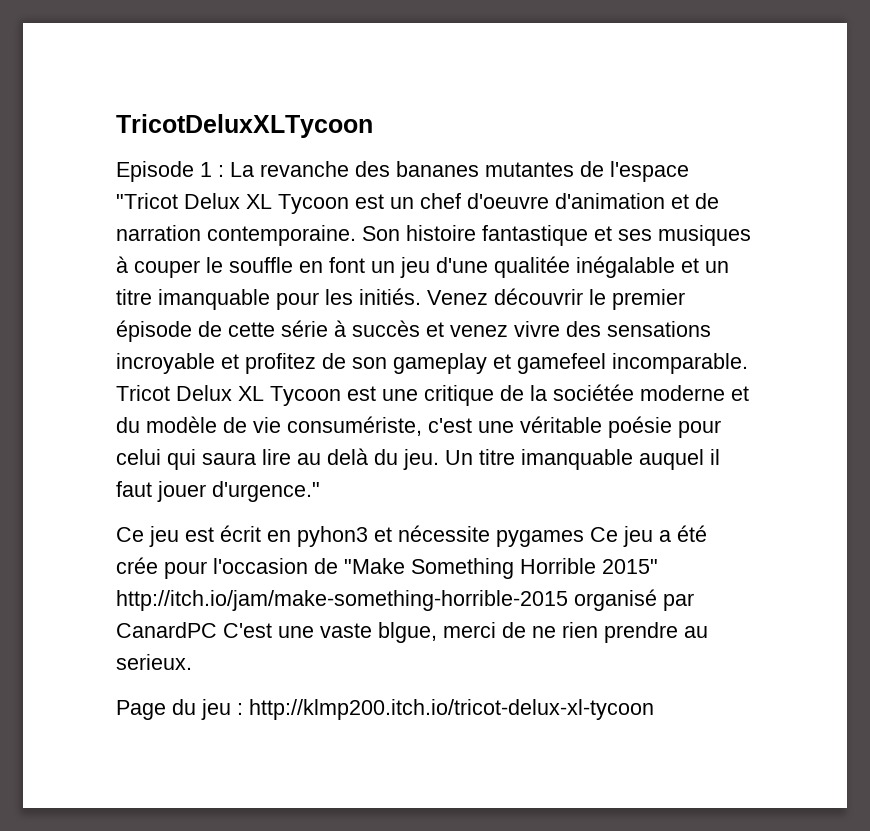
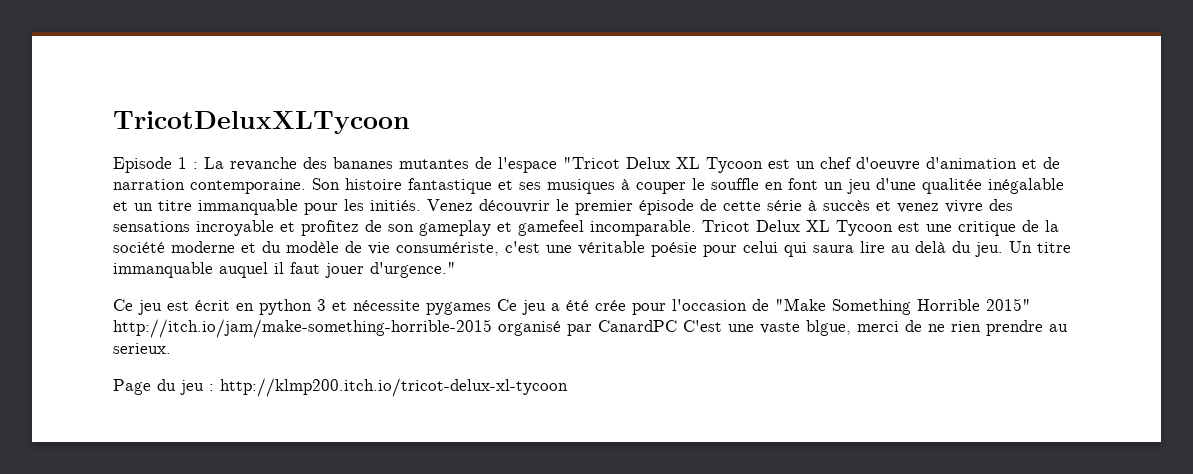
[158,289,270,310] imanquable -> [198,199,298,215] immanquable
[553,384,634,401] sociétée -> [113,242,165,253] société
[521,449,633,470] imanquable -> [113,262,213,278] immanquable
[297,526,368,547] pyhon3 -> [259,299,326,315] python 3

